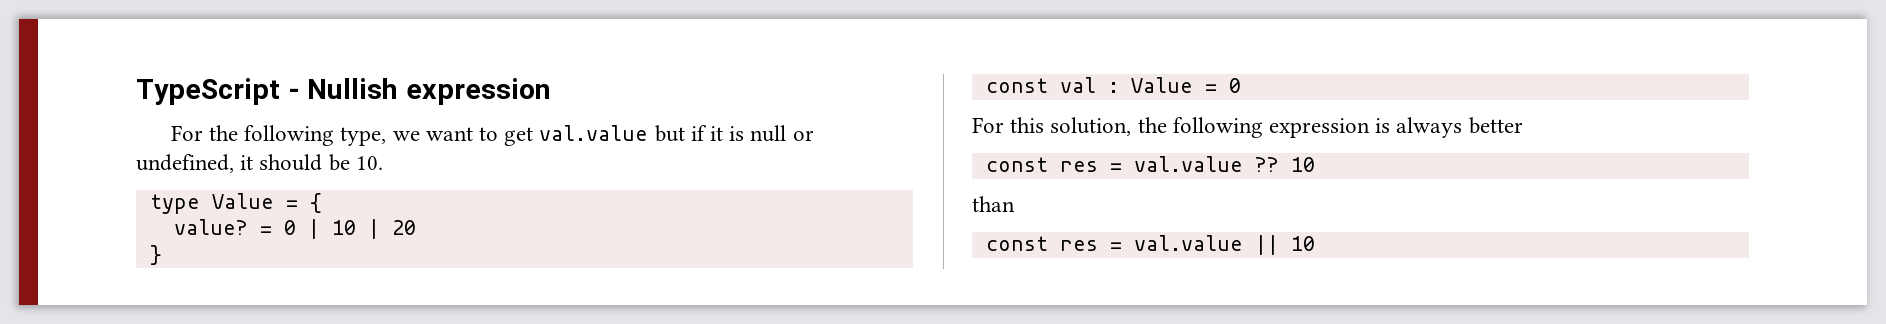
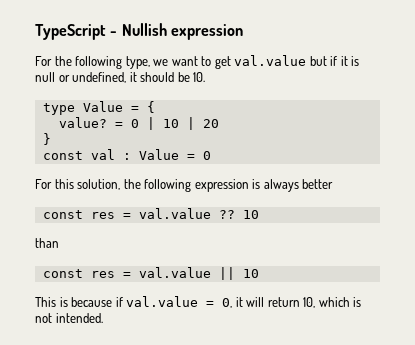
(1315, 243) none -> [35,296,362,308] [35,313,103,323] // This is because if val.value = 0, it will return 10, which is not intended.

